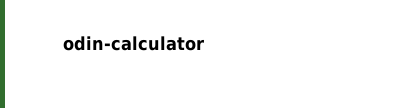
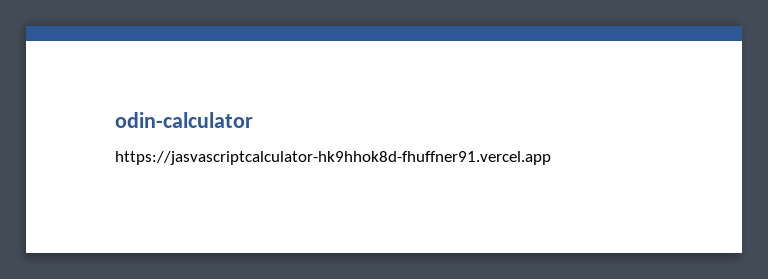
(204, 43) none -> [115,151,551,165] // https://jasvascriptcalculator-hk9hhok8d-fhuffner91.vercel.app

